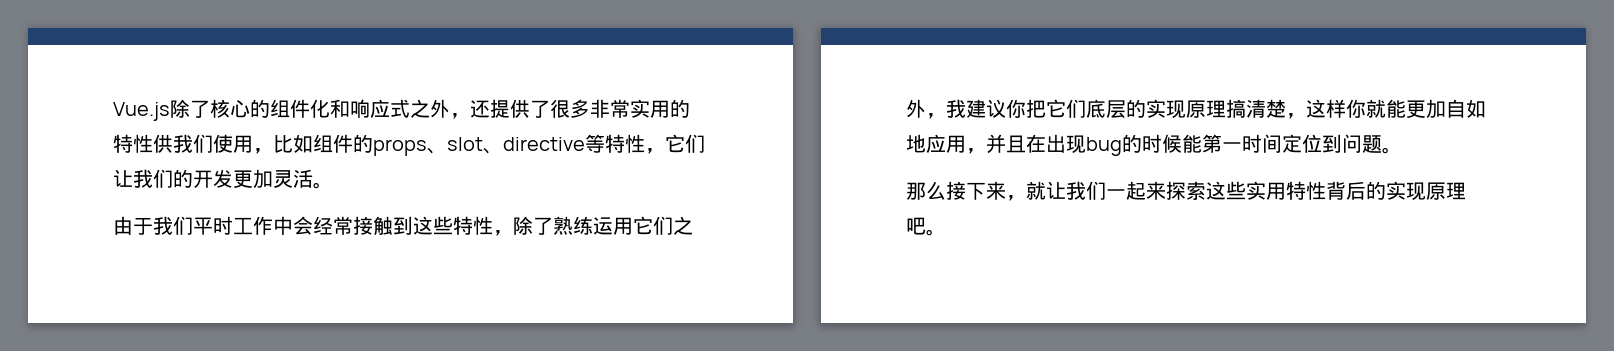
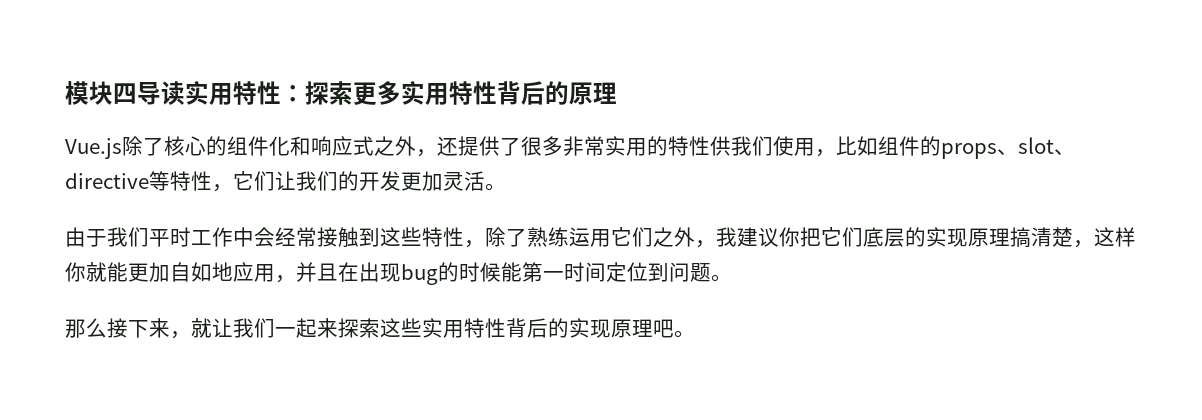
(113, 111) none -> [65,81,617,105] 模块四导读实用特性：探索更多实用特性背后的原理 //

